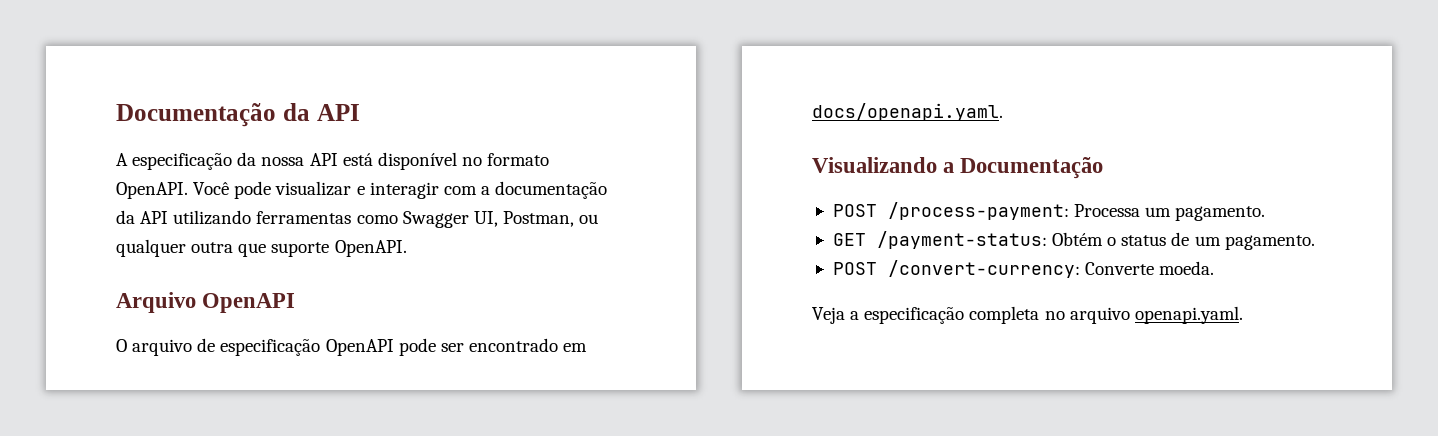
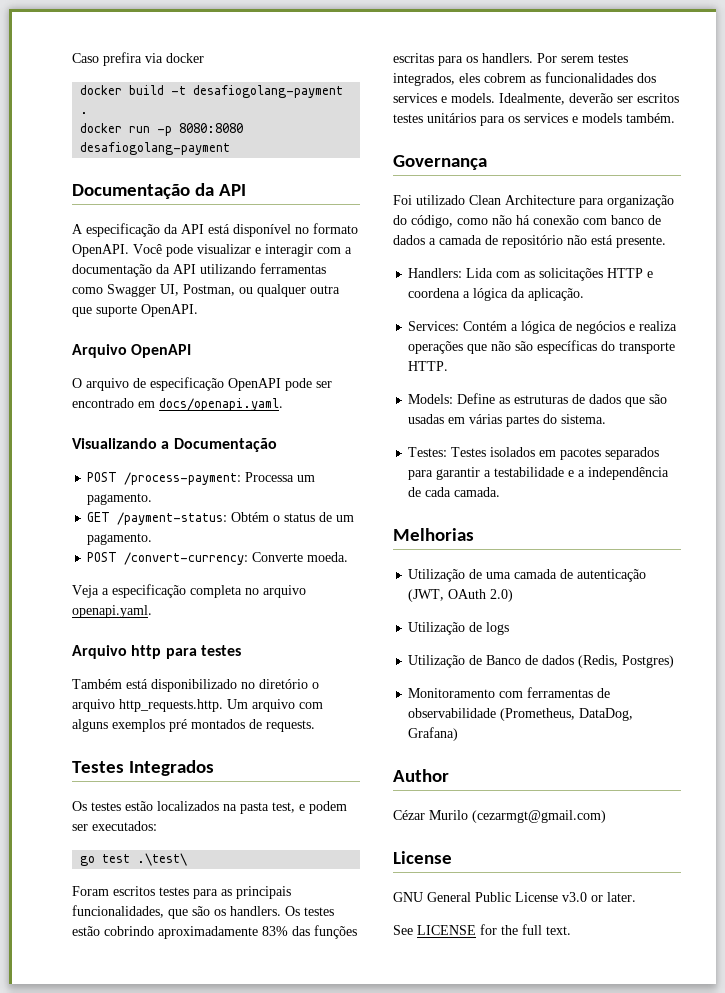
(116, 115) none -> [72,52,204,66] [80,85,344,98] [80,112,89,114] [80,123,244,136] [80,142,231,155] Caso prefira via docker // docker build -t desafiogolang-payment . // docker run -p 8080:8080 desafiogolang-payment //
[261,157,305,166] nossa -> (178, 229) none
(1243, 315) none -> [72,645,241,659] [72,679,319,692] [72,699,323,712] [72,719,315,732] [72,760,215,776] [72,801,347,814] [72,821,157,831] [80,853,188,866] [72,886,291,899] [72,905,334,919] [72,925,357,939] [393,53,628,66] [393,72,656,86] [393,93,679,105] [393,113,675,126] [393,155,487,170] [393,195,674,208] [393,215,661,228] [393,235,666,248] [408,268,654,281] [408,288,585,301] [408,321,678,334] [408,340,676,354] [408,361,449,371] [408,393,668,407] [408,414,607,427] [408,447,660,460] [408,467,670,480] [408,487,501,497] [393,528,474,541] [408,569,647,582] [408,589,514,602] [408,622,510,635] [408,655,675,668] [408,687,611,698] [408,708,634,721] [408,727,459,741] [393,769,449,782] [393,810,606,823] [393,851,452,864] [393,892,636,902] [393,924,571,935] // Arquivo http para testes // Também está disponibilizado no diretório o arquivo http_requests.http. Um arquivo com alguns exemplos pré montados de requests. // Testes Integrados // Os testes estão localizados na pasta test, e podem ser executados: // go test .\test\ // Foram escritos testes para as principais funcionalidades, que são os handlers. Os testes estão cobrindo aproximadamente 83% das funções escritas para os handlers. Por serem testes integrados, eles cobrem as funcionalidades dos services e models. Idealmente, deverão ser escritos testes unitários para os services e models também. // Governança // Foi utilizado Clean Architecture para organização do código, como não há conexão com banco de dados a camada de repositório não está presente. // Handlers: Lida com as solicitações HTTP e coordena a lógica da aplicação. // Services: Contém a lógica de negócios e realiza operações que não são específicas do transporte HTTP. // Models: Define as estruturas de dados que são usadas em várias partes do sistema. // Testes: Testes isolados em pacotes separados para garantir a testabilidade e a independência de cada camada. // Melhorias // Utilização de uma camada de autenticação (JWT, OAuth 2.0) // Utilização de logs // Utilização de Banco de dados (Redis, Postgres) // Monitoramento com ferramentas de observabilidade (Prometheus, DataDog, Grafana) // Author // Cézar Murilo (cezarmgt@gmail.com) // License // GNU General Public License v3.0 or later. // See LICENSE for the full text.

